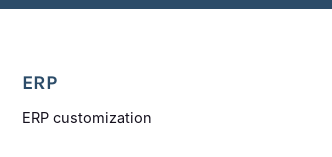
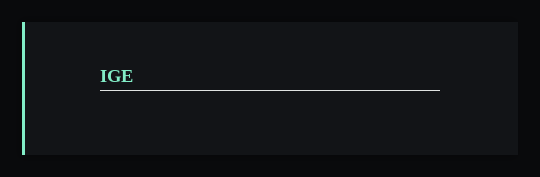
[22,76,57,89] [22,112,152,124] ERP // ERP customization -> [100,70,133,82] IGE

